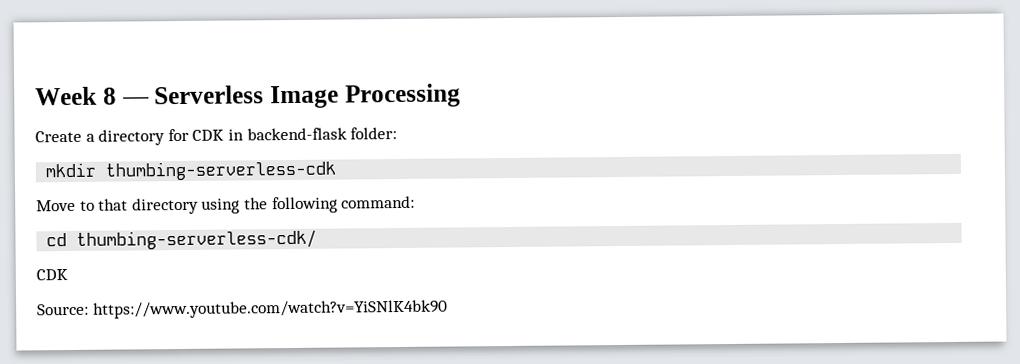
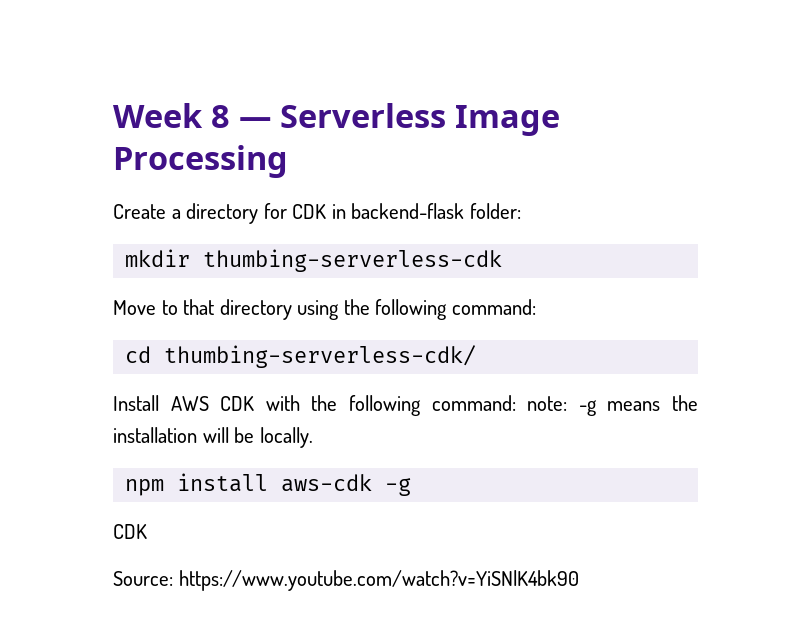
(318, 239) none -> [113,395,698,416] [113,427,313,448] [125,473,412,496] // Install AWS CDK with the following command: note: -g means the installation will be locally. // npm install aws-cdk -g

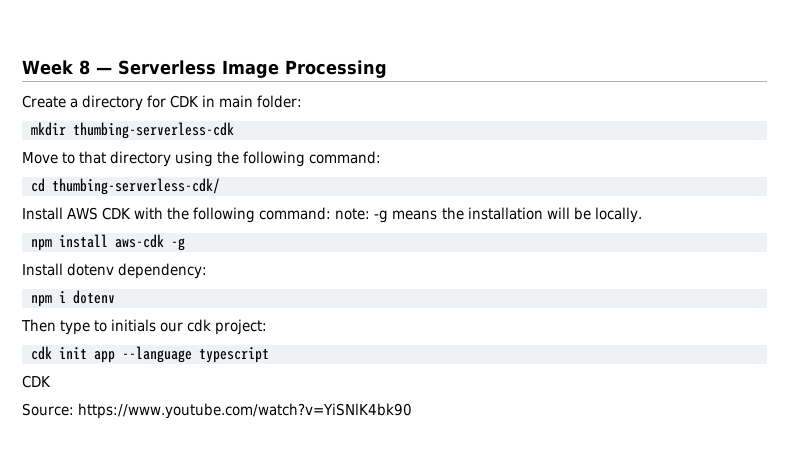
[351,203,465,219] backend-flask -> [219,95,254,108] main
(412, 487) none -> [22,263,208,279] [31,290,115,307] [21,319,268,335] [31,346,269,363] // Install dotenv dependency: // npm i dotenv // Then type to initials our cdk project: // cdk init app --language typescript

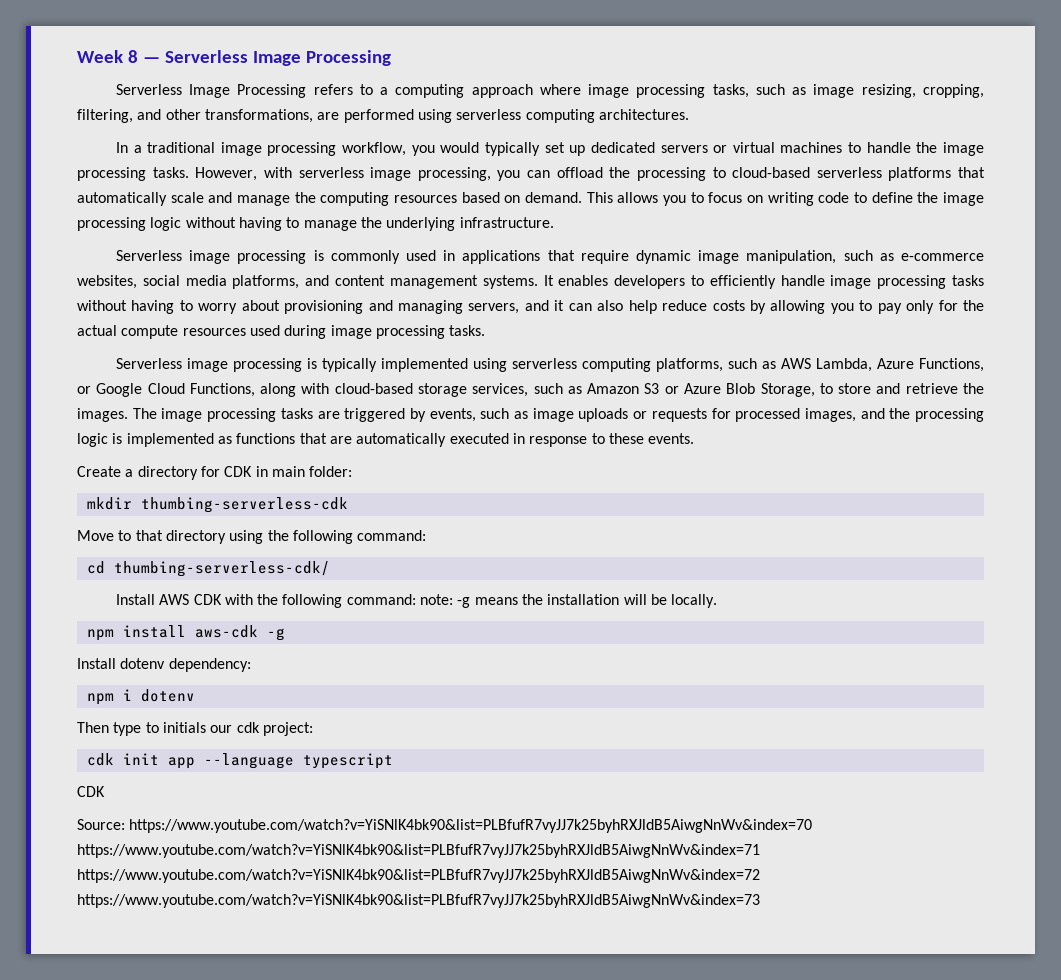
(387, 69) none -> [115,84,984,98] [77,109,689,123] [115,142,984,156] [77,167,985,181] [77,192,984,206] [77,217,554,231] [115,250,985,264] [77,275,984,289] [77,300,984,314] [77,325,486,339] [115,358,985,372] [77,383,985,397] [77,408,985,422] [77,433,695,447] // Serverless Image Processing refers to a computing approach where image processing tasks, such as image resizing, cropping, filtering, and other transformations, are performed using serverless computing architectures. // In a traditional image processing workflow, you would typically set up dedicated servers or virtual machines to handle the image processing tasks. However, with serverless image processing, you can offload the processing to cloud-based serverless platforms that automatically scale and manage the computing resources based on demand. This allows you to focus on writing code to define the image processing logic without having to manage the underlying infrastructure. // Serverless image processing is commonly used in applications that require dynamic image manipulation, such as e-commerce websites, social media platforms, and content management systems. It enables developers to efficiently handle image processing tasks without having to worry about provisioning and managing servers, and it can also help reduce costs by allowing you to pay only for the actual compute resources used during image processing tasks. // Serverless image processing is typically implemented using serverless computing platforms, such as AWS Lambda, Azure Functions, or Google Cloud Functions, along with cloud-based storage services, such as Amazon S3 or Azure Blob Storage, to store and retrieve the images. The image processing tasks are triggered by events, such as image uploads or requests for processed images, and the processing logic is implemented as functions that are automatically executed in response to these events.
[78,403,413,419] https://www.youtube.com/watch?v=YiSNlK4bk90 -> [129,819,813,833] [77,844,760,858] [77,869,760,883] [77,894,760,908] https://www.youtube.com/watch?v=YiSNlK4bk90&list=PLBfufR7vyJJ7k25byhRXJldB5AiwgNnWv&index=70 https://www.youtube.com/watch?v=YiSNlK4bk90&list=PLBfufR7vyJJ7k25byhRXJldB5AiwgNnWv&index=71 https://www.youtube.com/watch?v=YiSNlK4bk90&list=PLBfufR7vyJJ7k25byhRXJldB5AiwgNnWv&index=72 https://www.youtube.com/watch?v=YiSNlK4bk90&list=PLBfufR7vyJJ7k25byhRXJldB5AiwgNnWv&index=73

